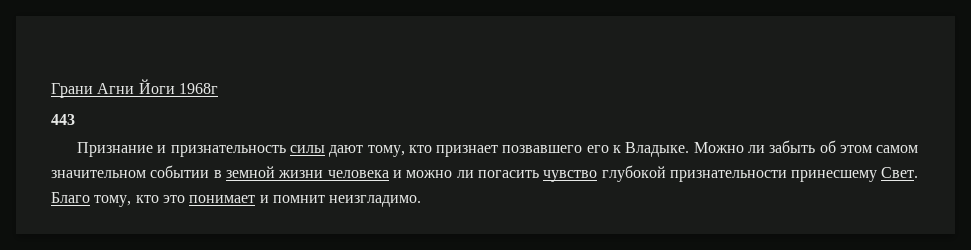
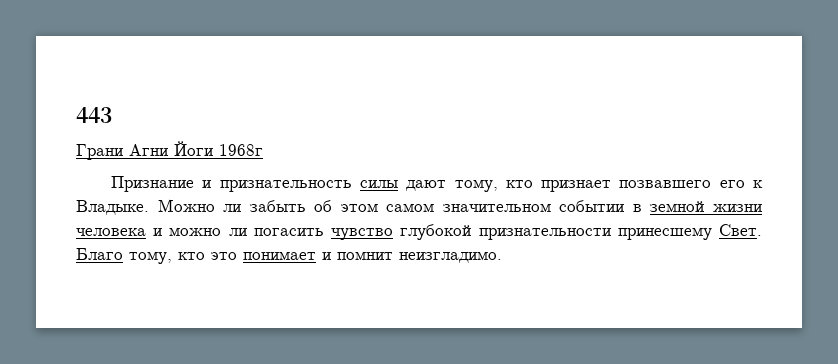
(51, 90) none -> [76,107,112,123] 443 //
[51,114,75,125] // 443 -> (263, 150) none

